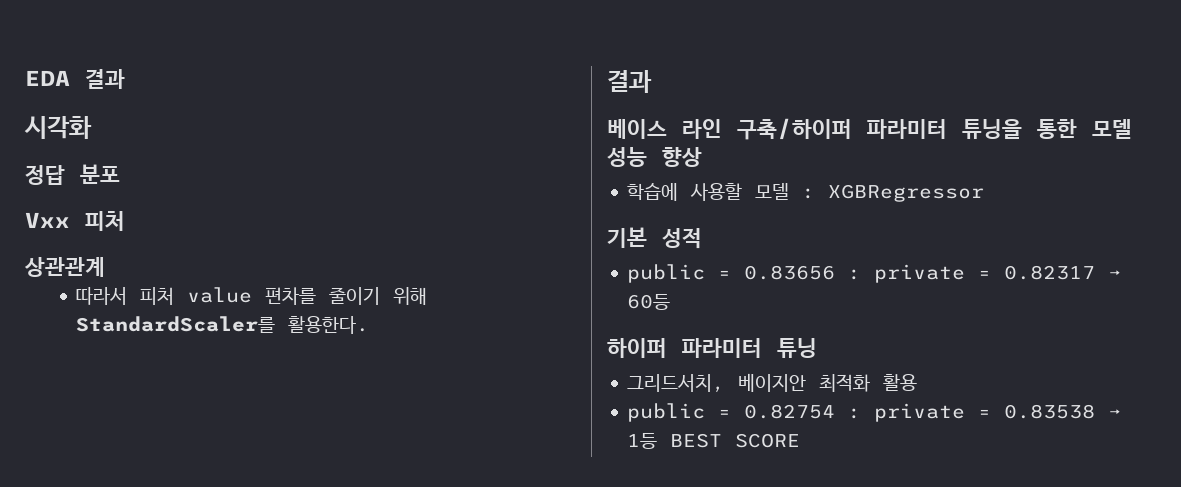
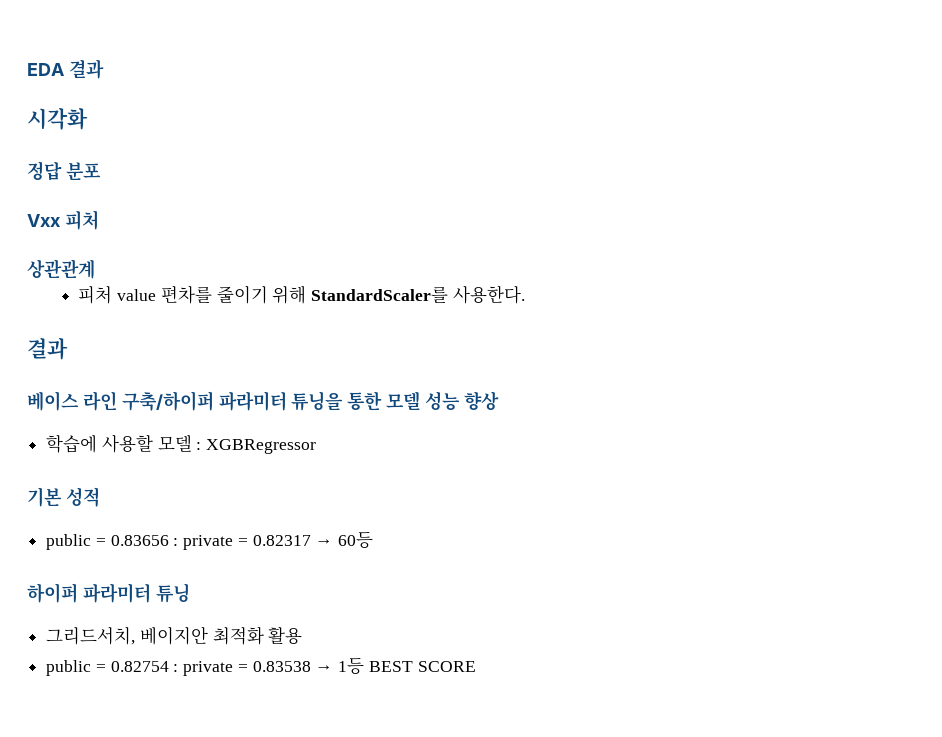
[76,287,128,305] 따라서 -> (95, 269) none
[288,316,370,334] 활용한다. -> [452,285,525,304] 사용한다.

